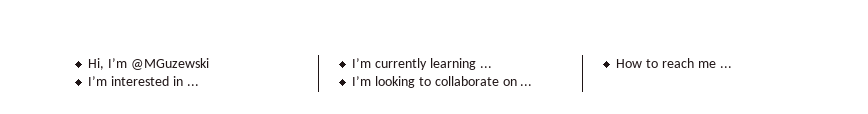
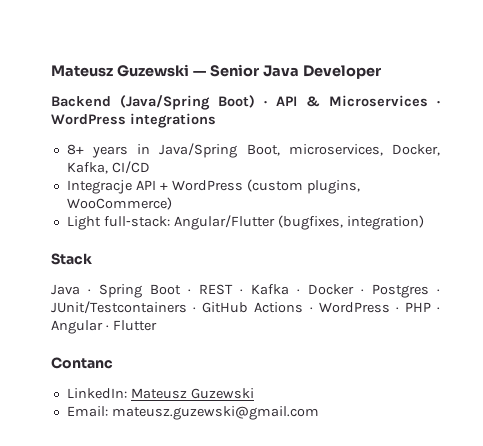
[88,58,209,70] [88,76,199,86] [352,58,492,70] [352,76,533,88] [616,58,732,68] Hi, I’m @MGuzewski // I’m interested in ... // I’m currently learning ... // I’m looking to collaborate on ... // How to reach me ... -> [51,64,381,79] [51,95,440,110] [51,113,216,128] [66,143,441,158] [66,161,150,174] [66,179,360,194] [66,197,172,210] [66,215,424,230] [51,253,92,265] [51,284,440,298] [51,301,440,314] [51,320,157,334] [51,357,113,369] [66,388,254,399] [66,406,319,420] Mateusz Guzewski — Senior Java Developer // Backend (Java/Spring Boot) · API & Microservices · WordPress integrations // 8+ years in Java/Spring Boot, microservices, Docker, Kafka, CI/CD // Integracje API + WordPress (custom plugins, WooCommerce) // Light full‑stack: Angular/Flutter (bugfixes, integration) // Stack // Java · Spring Boot · REST · Kafka · Docker · Postgres · JUnit/Testcontainers · GitHub Actions · WordPress · PHP · Angular · Flutter // Contanc // LinkedIn: Mateusz Guzewski // Email: mateusz.guzewski@gmail.com

